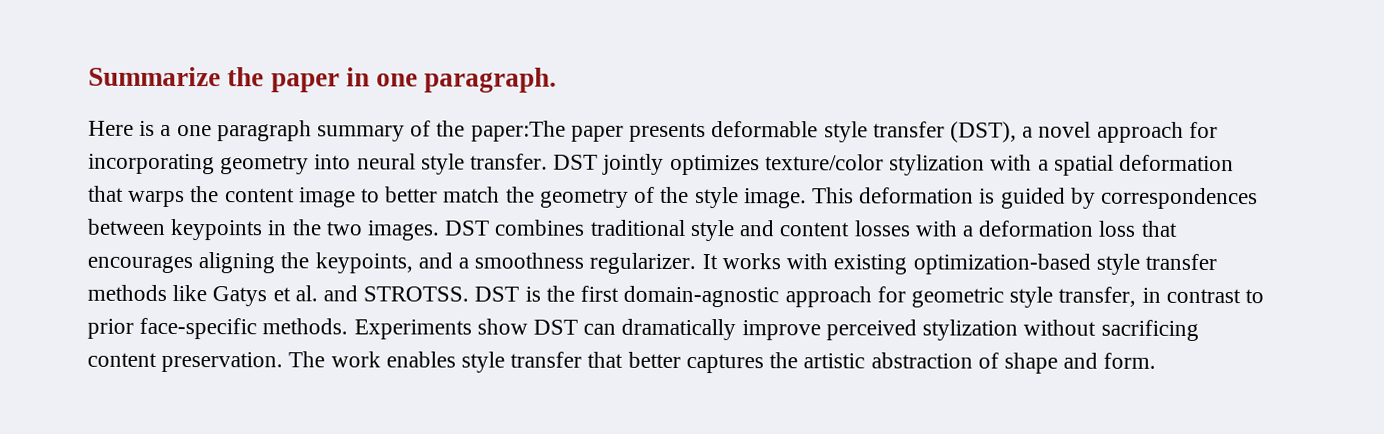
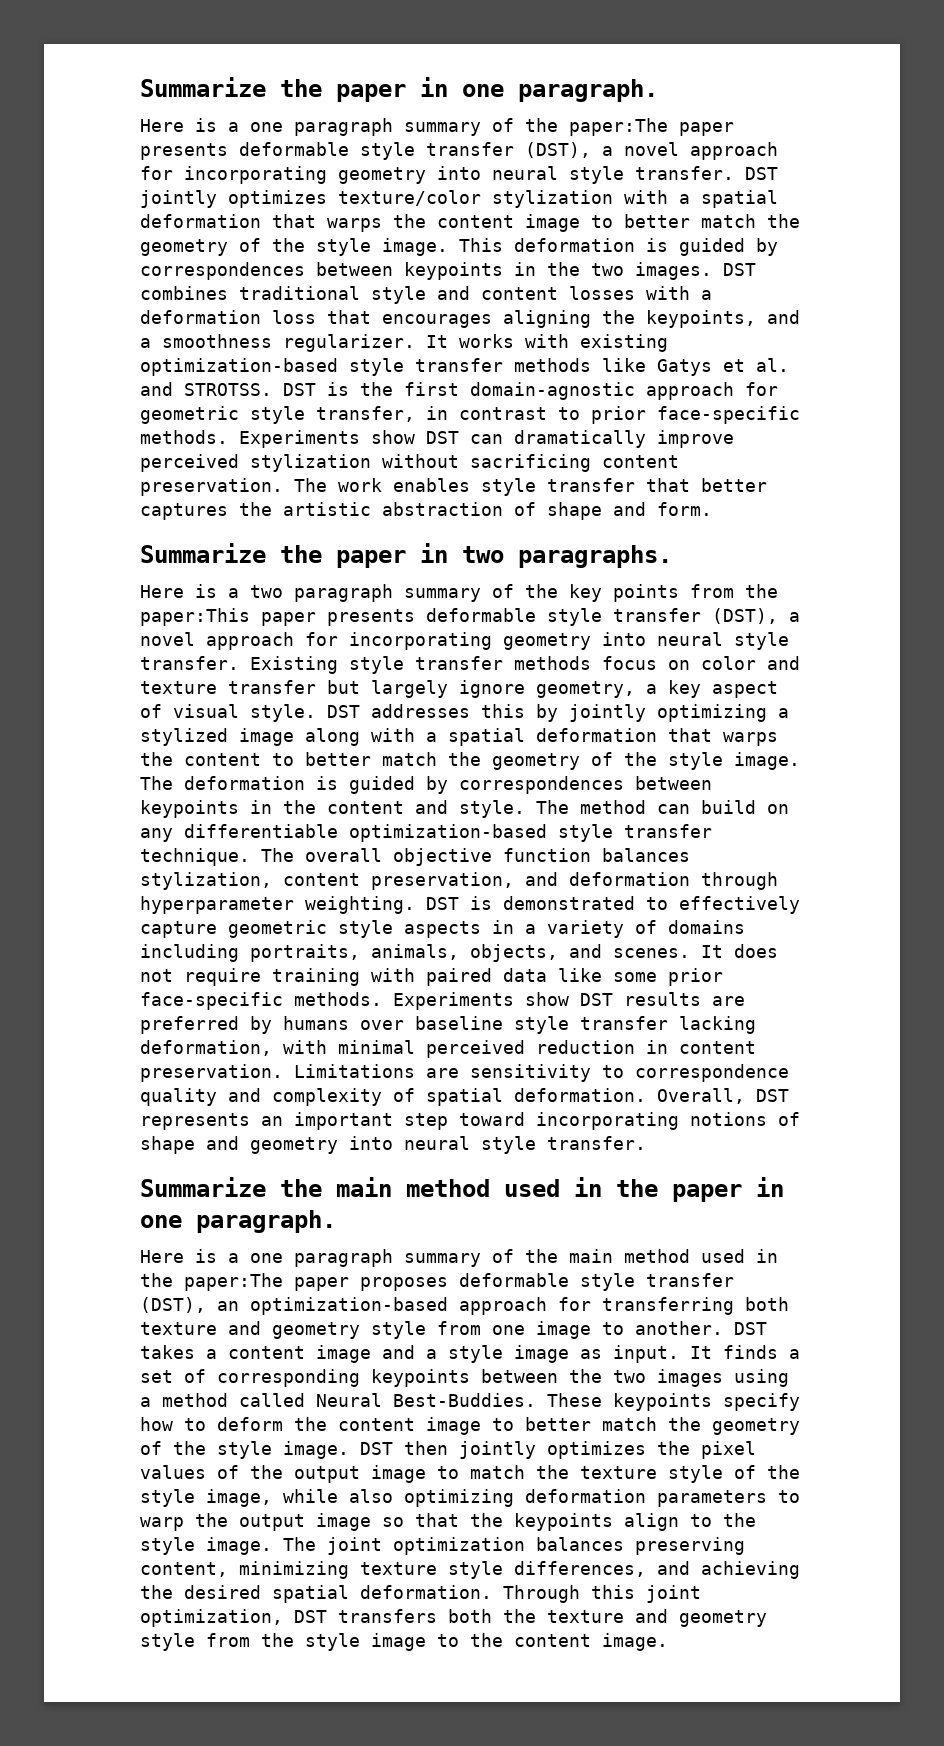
(1157, 360) none -> [140,543,672,568] [140,584,778,602] [140,608,800,626] [140,632,789,650] [140,656,800,674] [140,680,778,698] [140,704,789,722] [140,728,778,746] [140,752,800,770] [140,776,712,794] [140,800,789,818] [140,824,712,842] [140,848,690,866] [140,872,778,890] [140,896,800,914] [140,920,745,938] [140,944,778,962] [140,968,723,986] [140,992,745,1010] [140,1016,756,1034] [140,1040,756,1058] [140,1064,789,1082] [140,1088,789,1106] [140,1112,800,1130] [140,1136,646,1154] [140,1177,784,1202] [140,1210,336,1233] [140,1249,778,1267] [140,1273,734,1291] [140,1297,789,1315] [140,1321,767,1339] [140,1345,800,1363] [140,1369,789,1387] [140,1393,800,1411] [140,1417,800,1435] [140,1441,756,1459] [140,1465,800,1483] [140,1489,800,1507] [140,1513,756,1531] [140,1537,745,1555] [140,1561,800,1579] [140,1585,701,1603] [140,1609,767,1627] [140,1633,668,1651] // Summarize the paper in two paragraphs. // Here is a two paragraph summary of the key points from the paper:This paper presents deformable style transfer (DST), a novel approach for incorporating geometry into neural style transfer. Existing style transfer methods focus on color and texture transfer but largely ignore geometry, a key aspect of visual style. DST addresses this by jointly optimizing a stylized image along with a spatial deformation that warps the content to better match the geometry of the style image. The deformation is guided by correspondences between keypoints in the content and style. The method can build on any differentiable optimization-based style transfer technique. The overall objective function balances stylization, content preservation, and deformation through hyperparameter weighting. DST is demonstrated to effectively capture geometric style aspects in a variety of domains including portraits, animals, objects, and scenes. It does not require training with paired data like some prior face-specific methods. Experiments show DST results are preferred by humans over baseline style transfer lacking deformation, with minimal perceived reduction in content preservation. Limitations are sensitivity to correspondence quality and complexity of spatial deformation. Overall, DST represents an important step toward incorporating notions of shape and geometry into neural style transfer. // Summarize the main method used in the paper in one paragraph. // Here is a one paragraph summary of the main method used in the paper:The paper proposes deformable style transfer (DST), an optimization-based approach for transferring both texture and geometry style from one image to another. DST takes a content image and a style image as input. It finds a set of corresponding keypoints between the two images using a method called Neural Best-Buddies. These keypoints specify how to deform the content image to better match the geometry of the style image. DST then jointly optimizes the pixel values of the output image to match the texture style of the style image, while also optimizing deformation parameters to warp the output image so that the keypoints align to the style image. The joint optimization balances preserving content, minimizing texture style differences, and achieving the desired spatial deformation. Through this joint optimization, DST transfers both the texture and geometry style from the style image to the content image.

